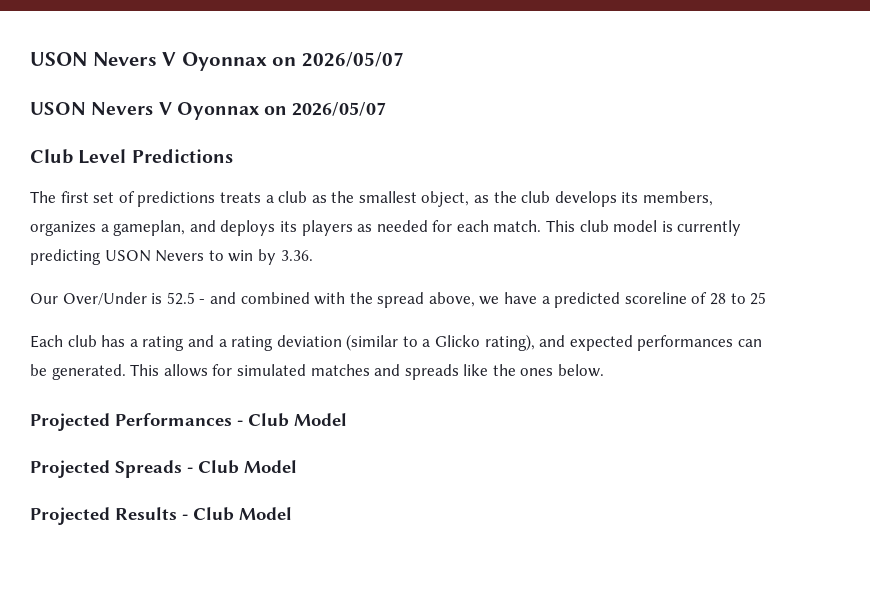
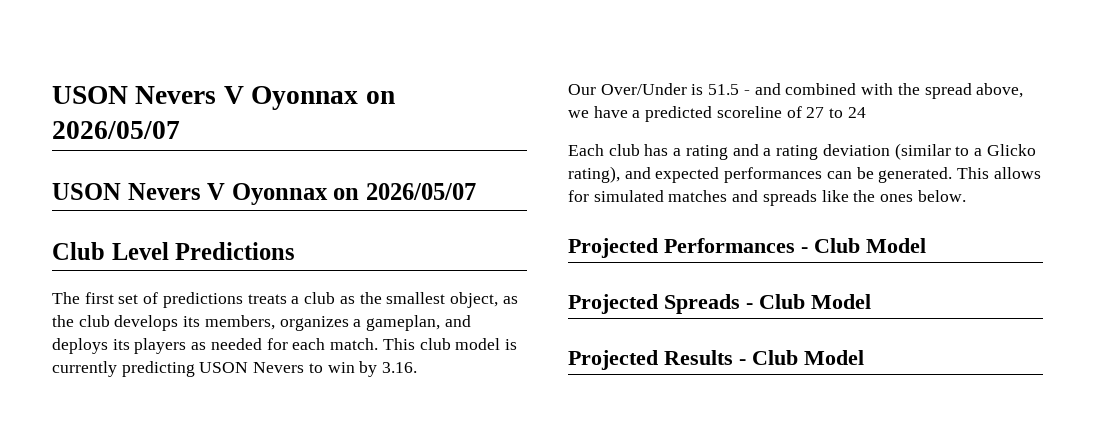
[280,250,313,261] 3.36. -> [382,362,418,373] 3.16.
[166,292,195,305] 52.5 -> [708,84,740,95] 51.5
[710,292,767,305] 28 to 25 -> [806,107,866,118] 27 to 24

